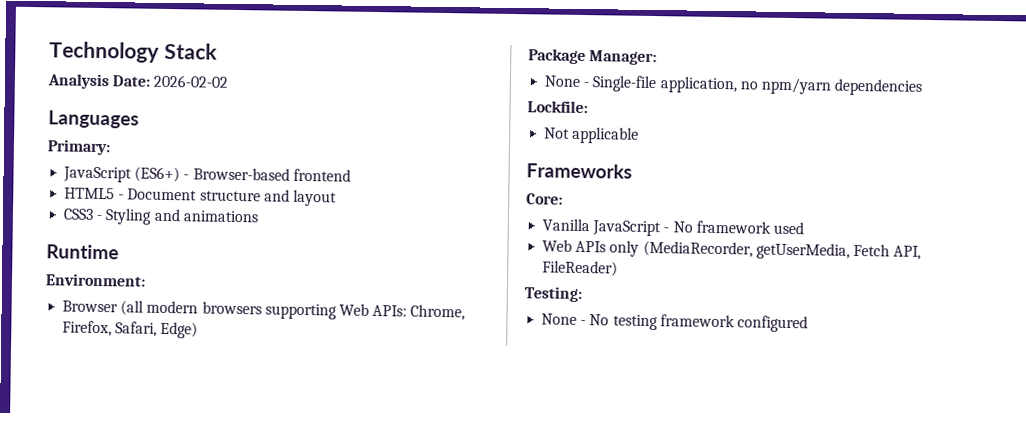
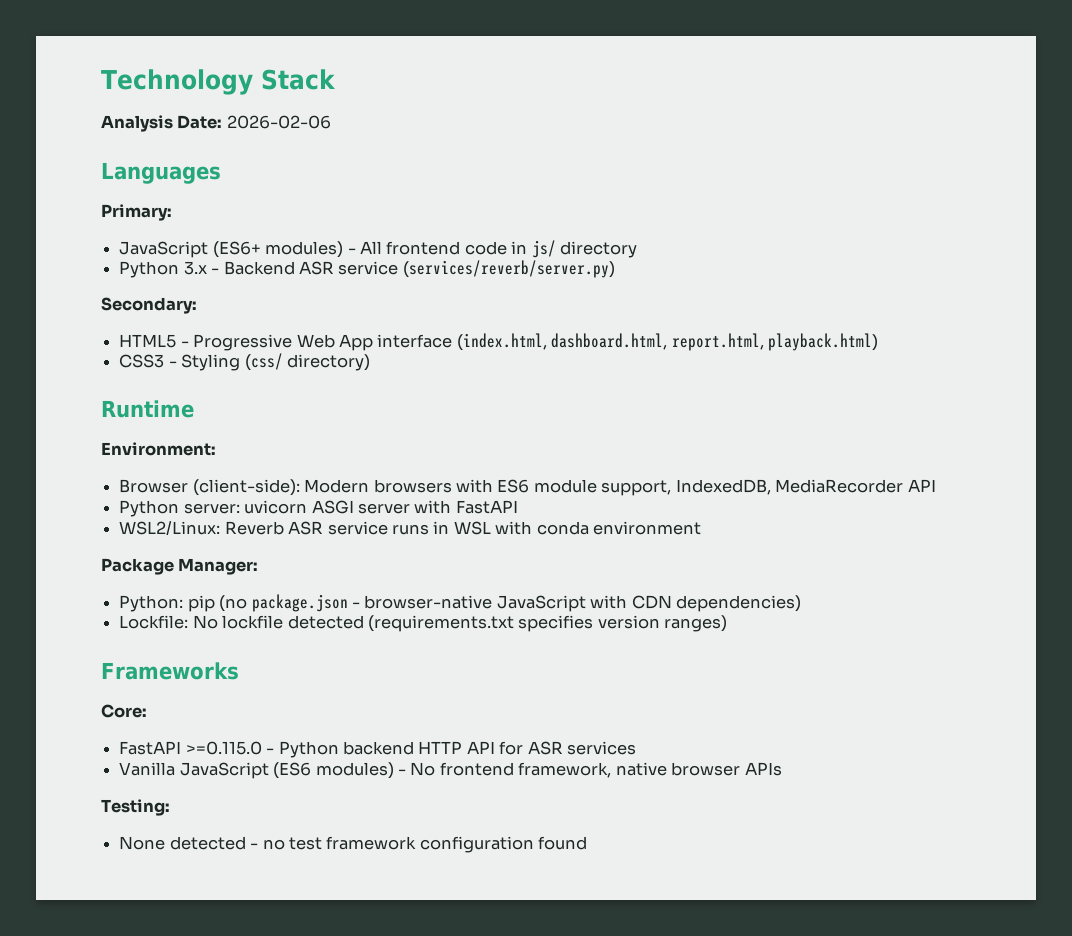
[153,74,229,88] 2026-02-02 -> [226,115,331,129] 2026-02-06
[134,166,351,183] [64,187,337,207] (ES6+) - Browser-based frontend // HTML5 - Document structure and layout -> [212,240,638,258] [119,260,615,278] [101,297,197,314] [119,333,879,351] (ES6+ modules) - All frontend code in js/ directory // Python 3.x - Backend ASR service (services/reverb/server.py) // Secondary: // HTML5 - Progressive Web App interface (index.html, dashboard.html, report.html, playback.html)
[153,208,259,223] and animations -> [244,353,370,371] (css/ directory)
[120,300,466,321] [62,320,199,339] [528,48,658,66] [544,75,923,96] [527,100,588,114] [544,126,640,144] [526,163,632,179] [526,193,563,205] [542,218,804,237] [542,239,922,260] [542,260,619,277] [524,286,582,303] [541,313,808,333] (all modern browsers supporting Web APIs: Chrome, Firefox, Safari, Edge) // Package Manager: // None - Single-file application, no npm/yarn dependencies // Lockfile: // Not applicable // Frameworks // Core: // Vanilla JavaScript - No framework used // Web APIs only (MediaRecorder, getUserMedia, Fetch API, FileReader) // Testing: // None - No testing framework configured -> [192,479,936,496] [119,500,518,517] [119,521,702,535] [101,558,259,575] [119,594,802,612] [119,615,728,632] [101,662,239,680] [101,704,147,718] [119,741,637,758] [119,762,782,779] [101,799,170,816] [119,836,588,853] (client-side): Modern browsers with ES6 module support, IndexedDB, MediaRecorder API // Python server: uvicorn ASGI server with FastAPI // WSL2/Linux: Reverb ASR service runs in WSL with conda environment // Package Manager: // Python: pip (no package.json - browser-native JavaScript with CDN dependencies) // Lockfile: No lockfile detected (requirements.txt specifies version ranges) // Frameworks // Core: // FastAPI >=0.115.0 - Python backend HTTP API for ASR services // Vanilla JavaScript (ES6 modules) - No frontend framework, native browser APIs // Testing: // None detected - no test framework configuration found

